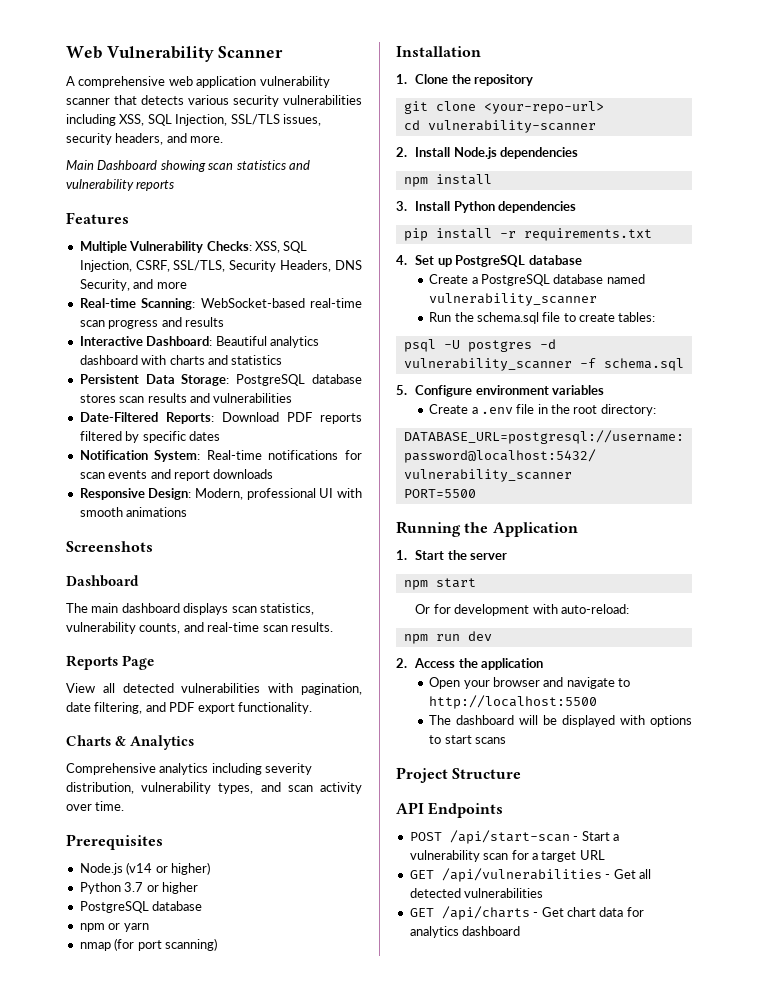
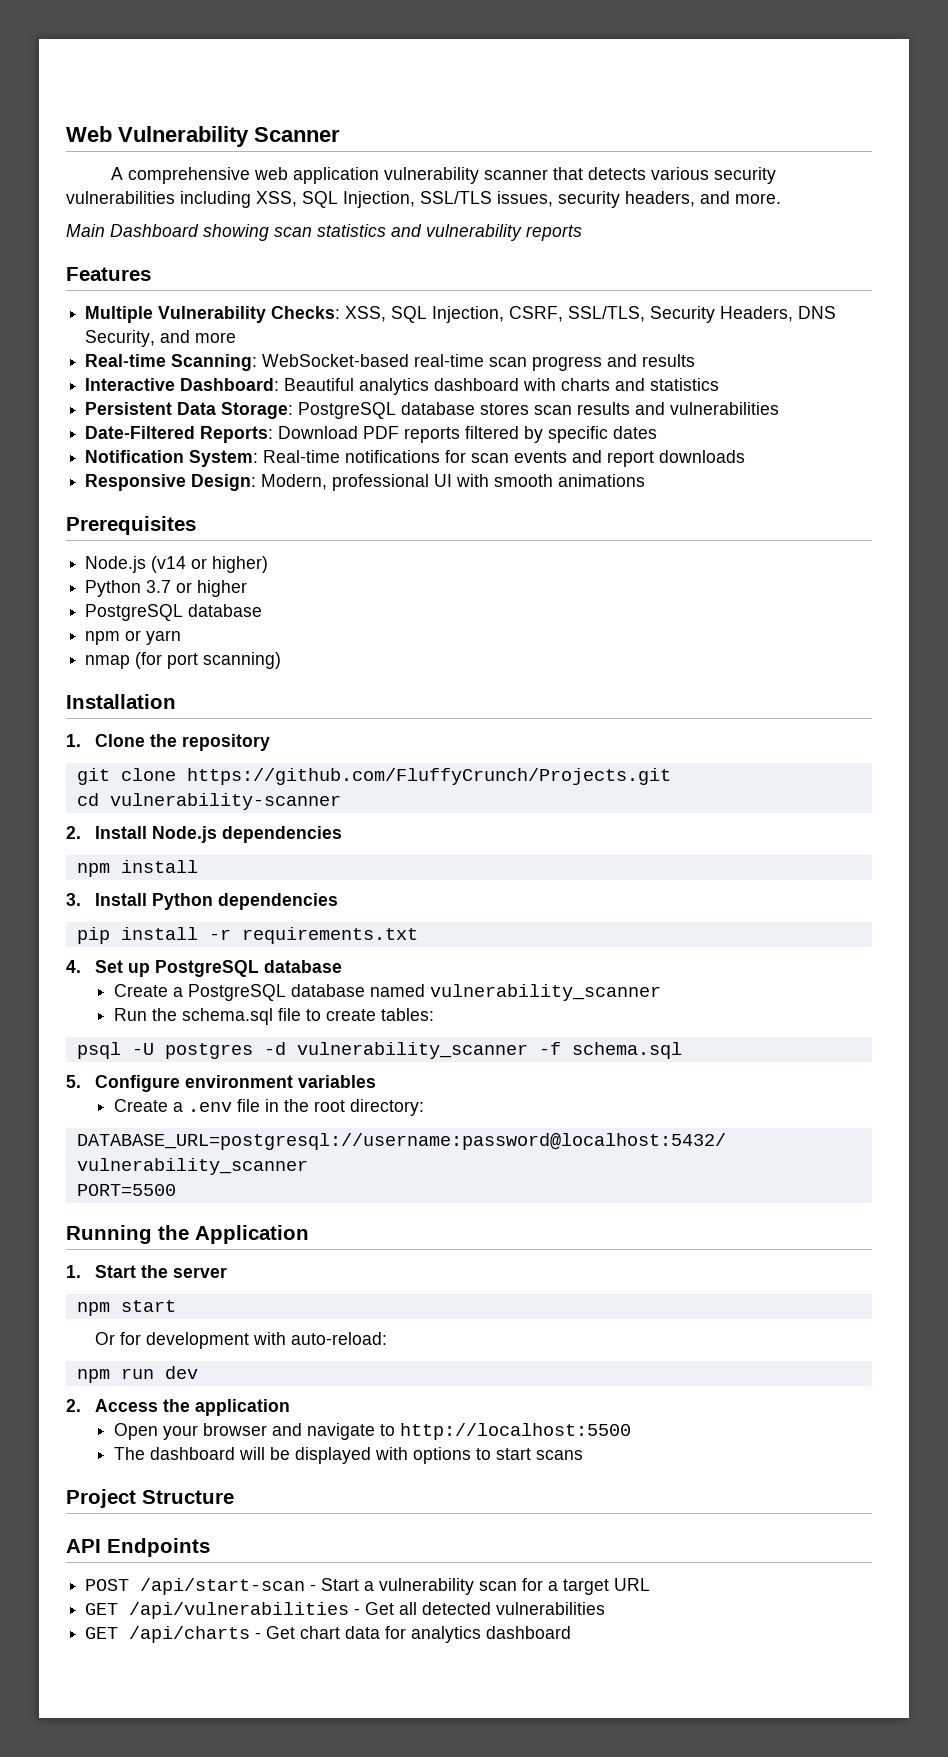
[66,541,153,552] [66,575,139,587] [66,603,314,615] [66,622,333,634] [66,655,155,670] [66,683,362,695] [66,702,312,714] [66,735,195,750] [66,763,313,775] [66,782,362,794] [66,801,125,811] // Screenshots // Dashboard // The main dashboard displays scan statistics, vulnerability counts, and real-time scan results. // Reports Page // View all detected vulnerabilities with pagination, date filtering, and PDF export functionality. // Charts & Analytics // Comprehensive analytics including severity distribution, vulnerability types, and scan activity over time. -> (646, 480) none
[483,101,604,114] <your-repo-url> -> [186,768,671,785] https://github.com/FluffyCrunch/Projects.git

